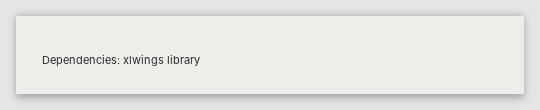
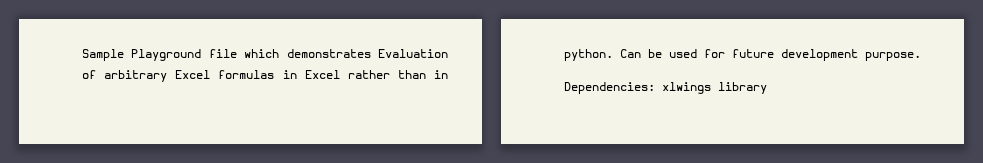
(42, 60) none -> [82,49,448,61] [82,70,448,82] [564,49,921,61] Sample Playground file which demonstrates Evaluation of arbitrary Excel formulas in Excel rather than in python. Can be used for future development purpose. //

